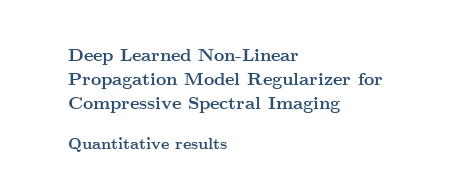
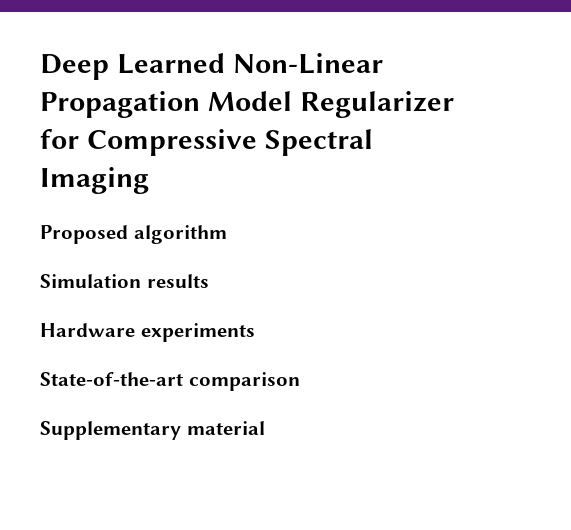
[68,137,227,152] Quantitative results -> [40,225,227,244] [40,274,209,288] [40,323,255,342] [40,372,300,391] [40,421,265,440] Proposed algorithm // Simulation results // Hardware experiments // State-of-the-art comparison // Supplementary material

